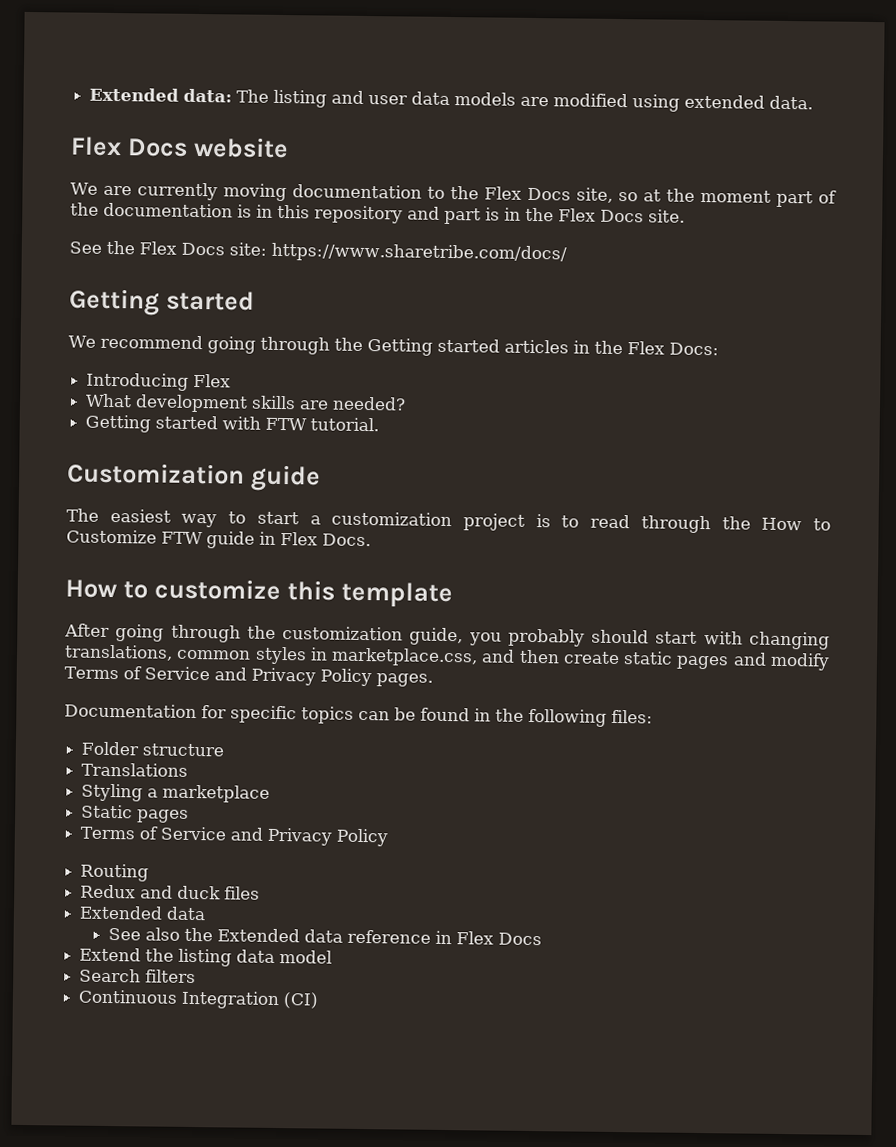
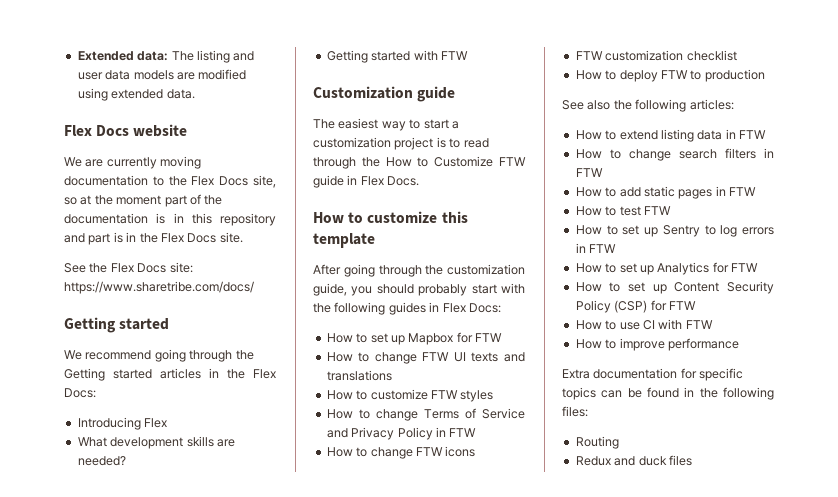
[310,417,380,432] tutorial. -> (468, 55) none
[507,628,830,650] [64,644,830,671] [64,666,433,687] [64,703,197,719] probably should start with changing translations, common styles in marketplace.css, and then create static pages and modify Terms of Service and Privacy Policy pages. // Documentation -> [376,283,525,296] [313,302,501,315] [326,332,502,345] [326,352,525,364] [326,370,392,381] [326,389,494,402] [326,408,525,421] [326,427,477,440] [326,446,476,459] [575,50,737,61] [575,69,765,82] [562,99,734,112] [575,129,766,142] [575,148,774,161] [575,168,603,177] [575,186,756,199] [575,206,671,216] [575,225,774,237] [575,243,617,253] [575,262,758,275] [575,281,774,294] [575,300,696,313] [575,319,713,330] [575,338,739,351] [562,368,678,379] should probably start with the following guides in Flex Docs: // How to set up Mapbox for FTW // How to change FTW UI texts and translations // How to customize FTW styles // How to change Terms of Service and Privacy Policy in FTW // How to change FTW icons // FTW customization checklist // How to deploy FTW to production // See also the following articles: // How to extend listing data in FTW // How to change search filters in FTW // How to add static pages in FTW // How to test FTW // How to set up Sentry to log errors in FTW // How to set up Analytics for FTW // How to set up Content Security Policy (CSP) for FTW // How to use CI with FTW // How to improve performance // Extra documentation
[81,741,225,757] [81,762,189,777] [81,783,271,803] [81,804,190,823] [80,826,389,847] // Folder structure // Translations // Styling a marketplace // Static pages // Terms of Service and Privacy Policy -> (588, 411) none
[79,905,207,921] [108,927,543,946] [79,947,333,967] [79,968,197,984] [78,989,320,1010] // Extended data // See also the Extended data reference in Flex Docs // Extend the listing data model // Search filters // Continuous Integration (CI) -> (692, 460) none

